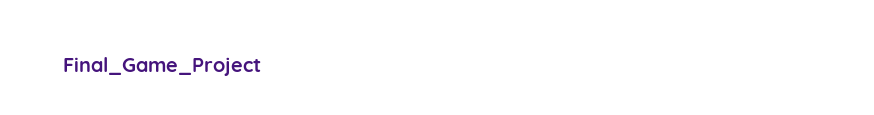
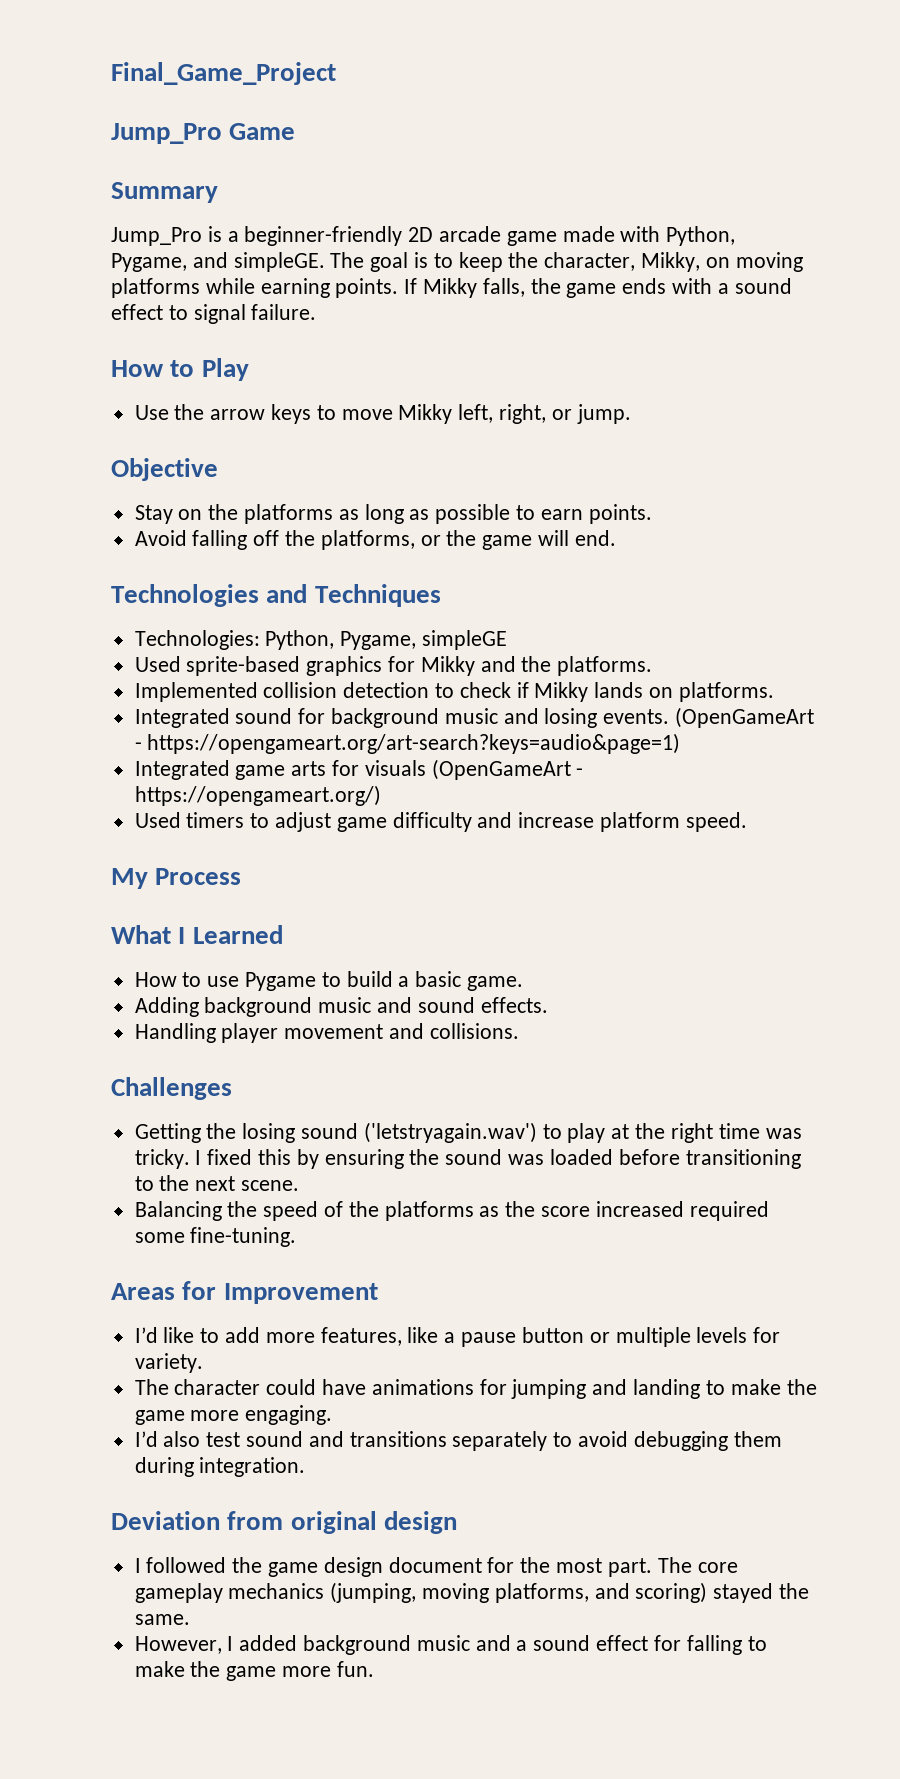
(261, 66) none -> [111,123,296,144] [111,182,218,203] [111,226,736,246] [111,252,803,272] [111,278,792,298] [111,304,317,324] [111,358,249,381] [134,404,631,424] [111,458,218,481] [134,504,652,524] [134,530,616,550] [111,584,441,607] [134,630,508,650] [134,656,653,676] [134,682,774,702] [134,707,815,728] [134,733,681,754] [134,759,584,780] [134,785,381,806] [134,812,747,832] [111,868,242,889] [111,925,283,944] [134,971,524,991] [134,997,548,1017] [134,1023,519,1043] [111,1077,232,1100] [134,1122,802,1143] [134,1149,801,1169] [134,1175,300,1191] [134,1201,769,1221] [134,1227,297,1247] [111,1281,378,1304] [134,1327,781,1347] [134,1353,203,1373] [134,1379,817,1399] [134,1405,333,1425] [134,1431,782,1451] [134,1457,306,1477] [111,1511,457,1534] [134,1557,738,1577] [134,1582,810,1603] [134,1614,190,1625] [134,1635,767,1655] [134,1661,374,1681] // Jump_Pro Game // Summary // Jump_Pro is a beginner-friendly 2D arcade game made with Python, Pygame, and simpleGE. The goal is to keep the character, Mikky, on moving platforms while earning points. If Mikky falls, the game ends with a sound effect to signal failure. // How to Play // Use the arrow keys to move Mikky left, right, or jump. // Objective // Stay on the platforms as long as possible to earn points. // Avoid falling off the platforms, or the game will end. // Technologies and Techniques // Technologies: Python, Pygame, simpleGE // Used sprite-based graphics for Mikky and the platforms. // Implemented collision detection to check if Mikky lands on platforms. // Integrated sound for background music and losing events. (OpenGameArt - https://opengameart.org/art-search?keys=audio&page=1) // Integrated game arts for visuals (OpenGameArt - https://opengameart.org/) // Used timers to adjust game difficulty and increase platform speed. // My Process // What I Learned // How to use Pygame to build a basic game. // Adding background music and sound effects. // Handling player movement and collisions. // Challenges // Getting the losing sound ('letstryagain.wav') to play at the right time was tricky. I fixed this by ensuring the sound was loaded before transitioning to the next scene. // Balancing the speed of the platforms as the score increased required some fine-tuning. // Areas for Improvement // I’d like to add more features, like a pause button or multiple levels for variety. // The character could have animations for jumping and landing to make the game more engaging. // I’d also test sound and transitions separately to avoid debugging them during integration. // Deviation from original design // I followed the game design document for the most part. The core gameplay mechanics (jumping, moving platforms, and scoring) stayed the same. // However, I added background music and a sound effect for falling to make the game more fun.

